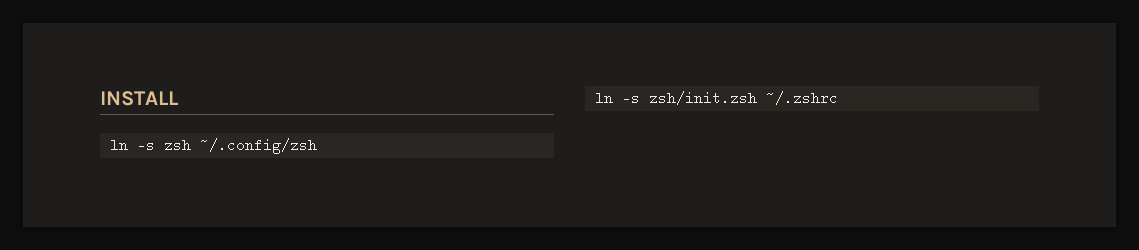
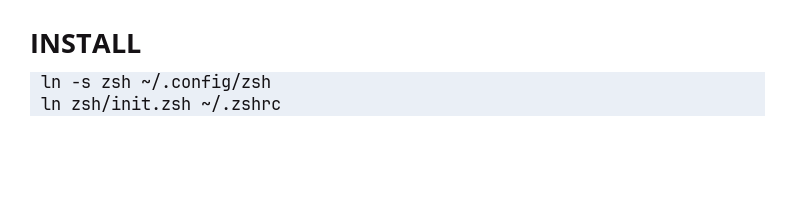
[621,91,640,105] -s -> (61, 103) none

